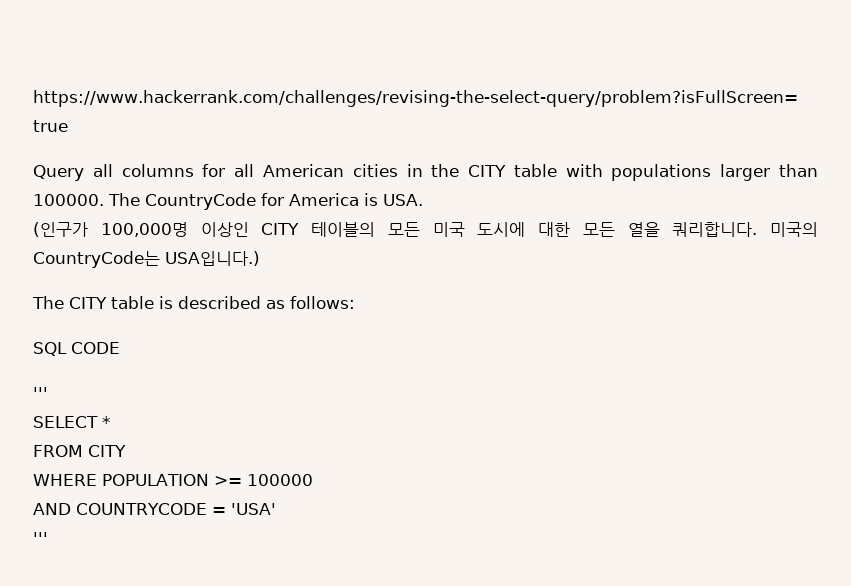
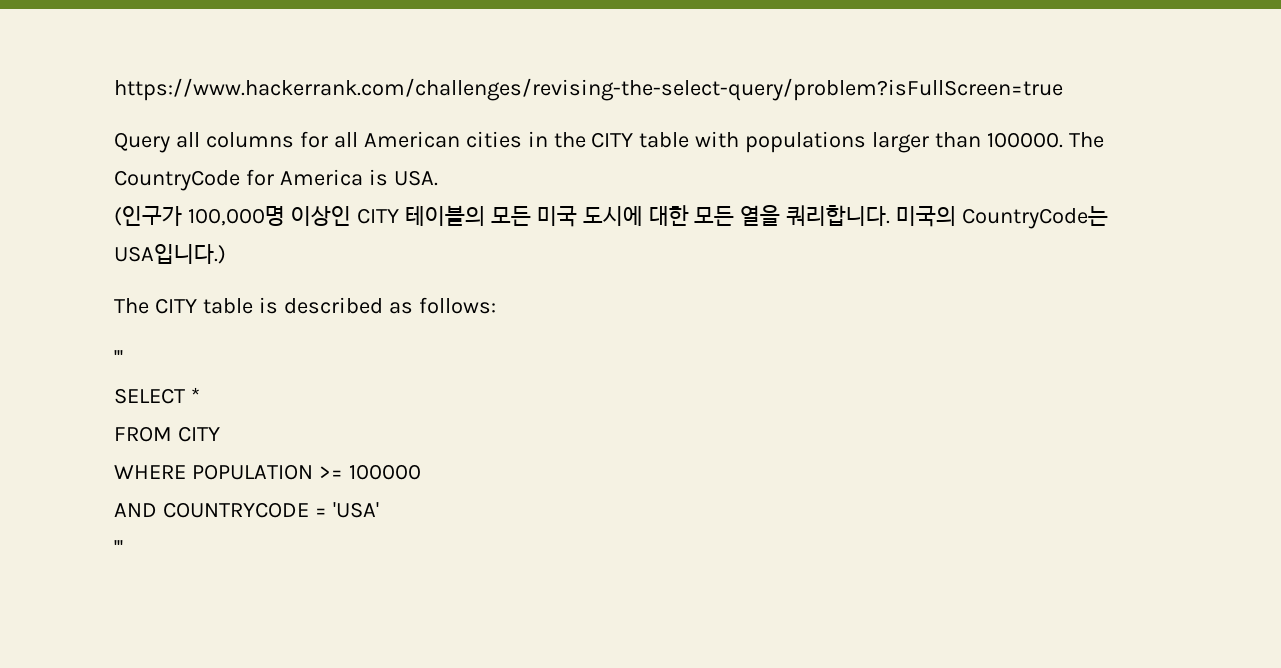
[33,342,120,356] // SQL CODE -> (496, 305) none

